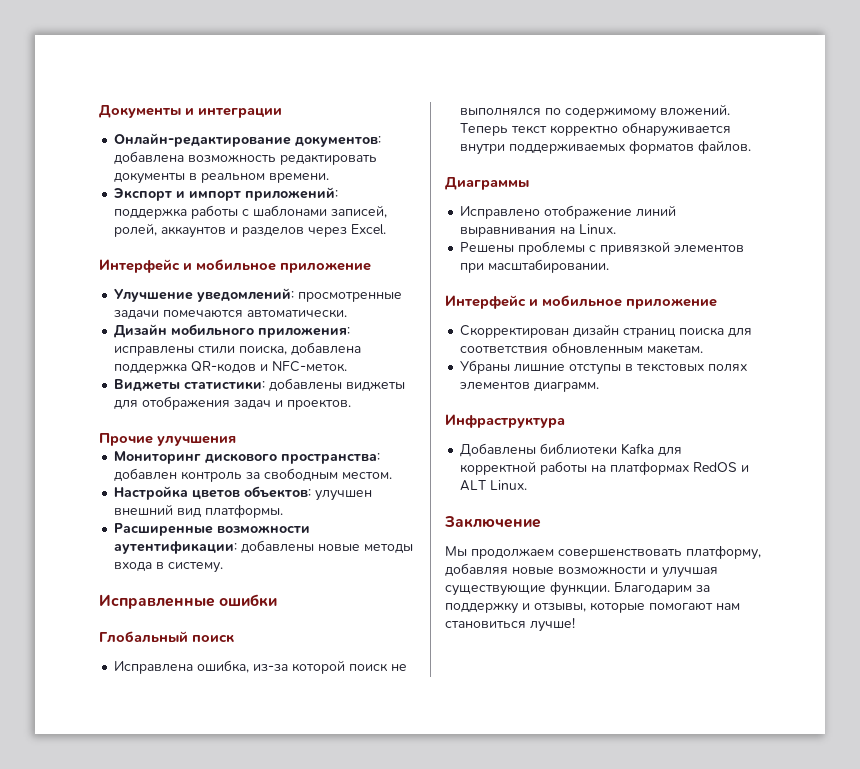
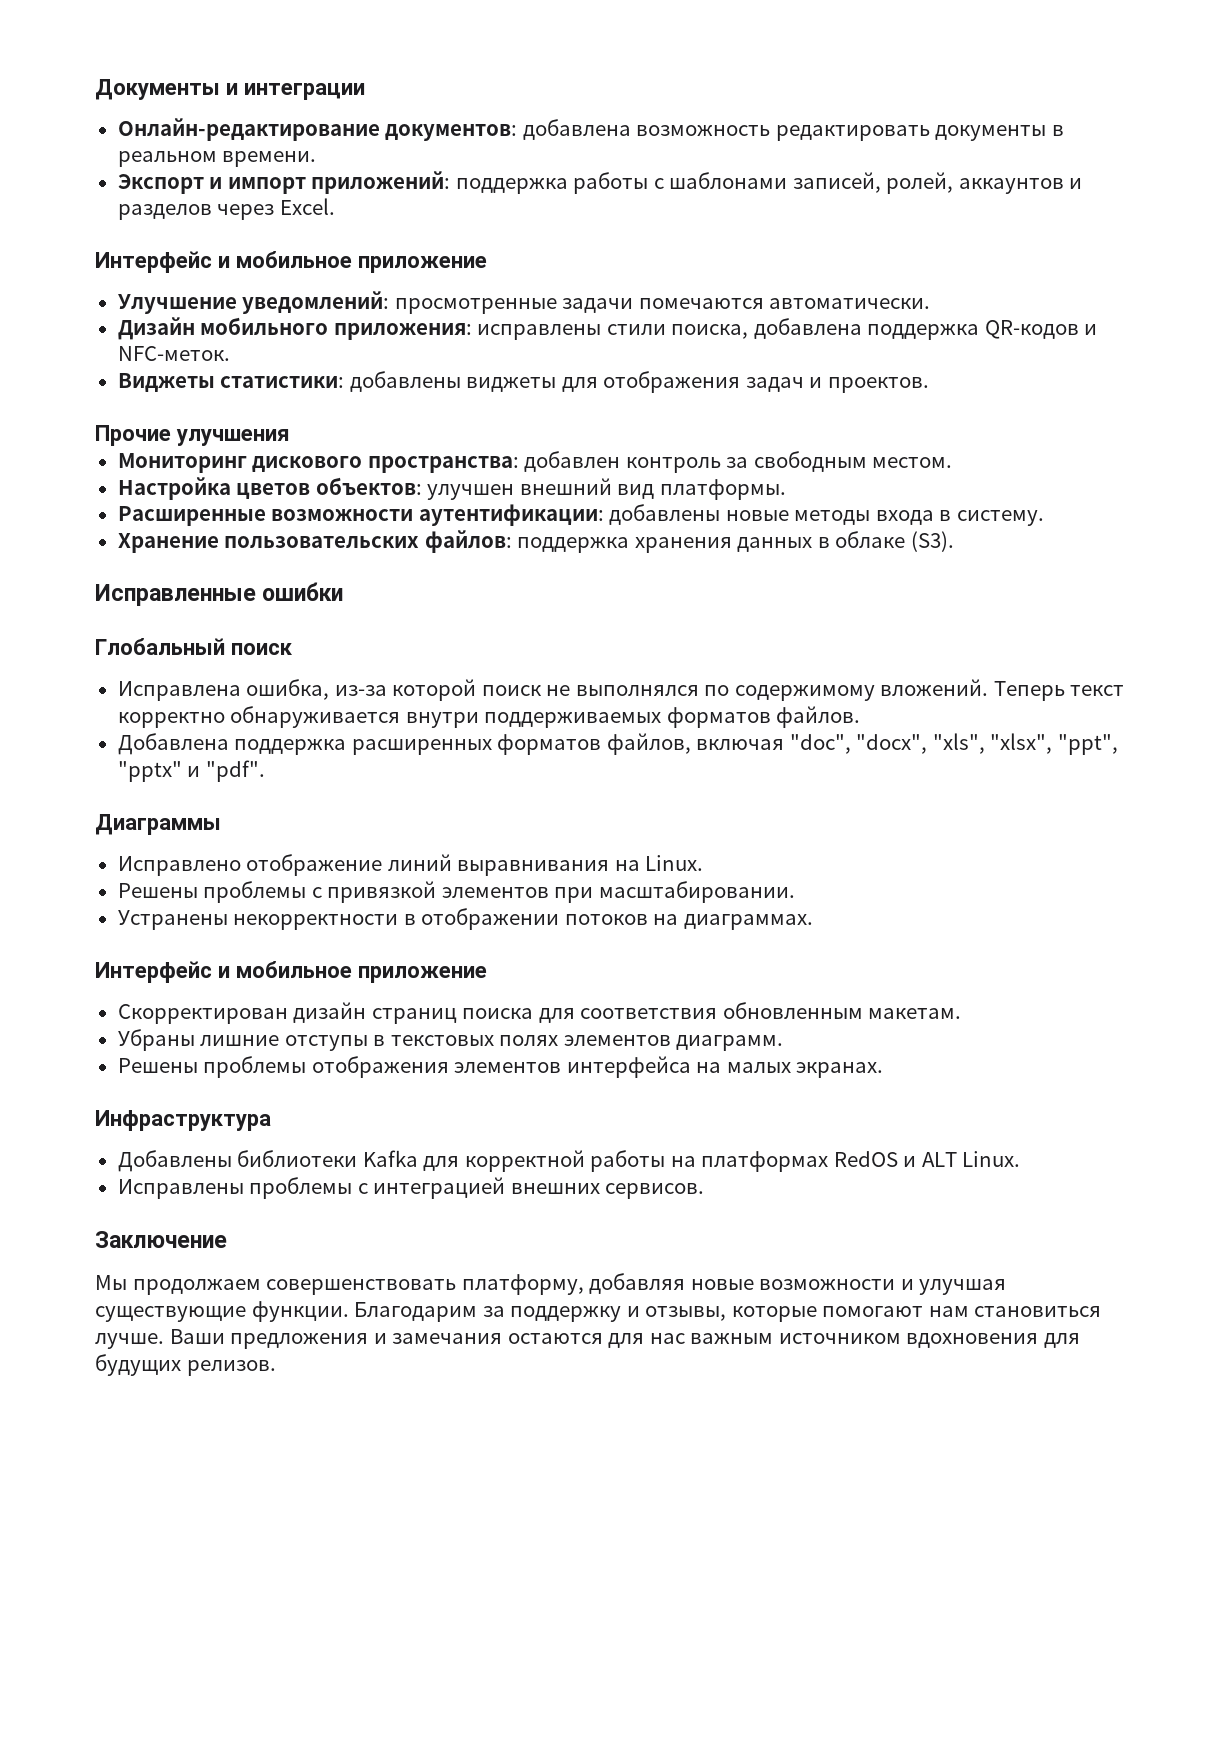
(224, 567) none -> [117,530,954,553] // Хранение пользовательских файлов: поддержка хранения данных в облаке (S3).
(752, 147) none -> [117,733,1118,755] [117,760,265,782] // Добавлена поддержка расширенных форматов файлов, включая "doc", "docx", "xls", "xlsx", "ppt", "pptx" и "pdf".
(610, 266) none -> [117,908,813,930] // Устранены некорректности в отображении потоков на диаграммах.
(600, 387) none -> [117,1056,884,1078] // Решены проблемы отображения элементов интерфейса на малых экранах.
(528, 485) none -> [117,1177,705,1199] // Исправлены проблемы с интеграцией внешних сервисов.
[529,617,575,632] лучше! -> [95,1329,1080,1349] [95,1354,276,1376] лучше. Ваши предложения и замечания остаются для нас важным источником вдохновения для будущих релизов.

